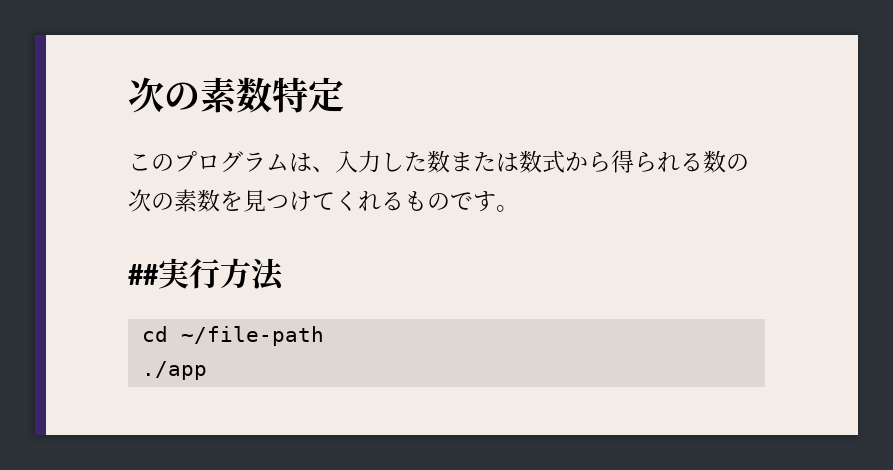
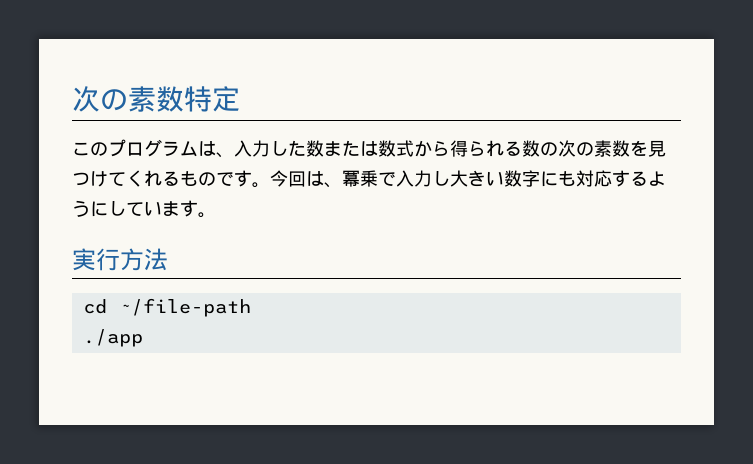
[128,264,159,285] // ## -> [270,170,666,188] [72,200,216,218] 今回は、冪乗で入力し大きい数字にも対応するようにしています。 //

